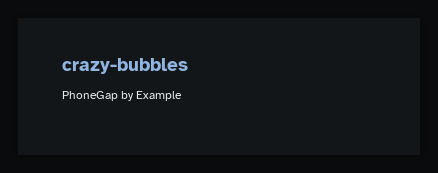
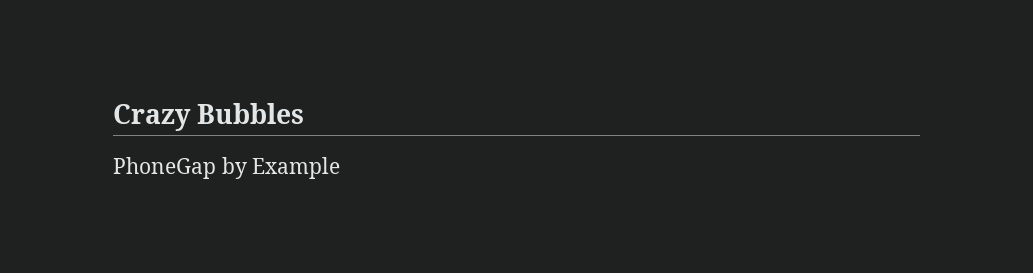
[62,58,188,74] crazy-bubbles -> [113,103,305,131] Crazy Bubbles

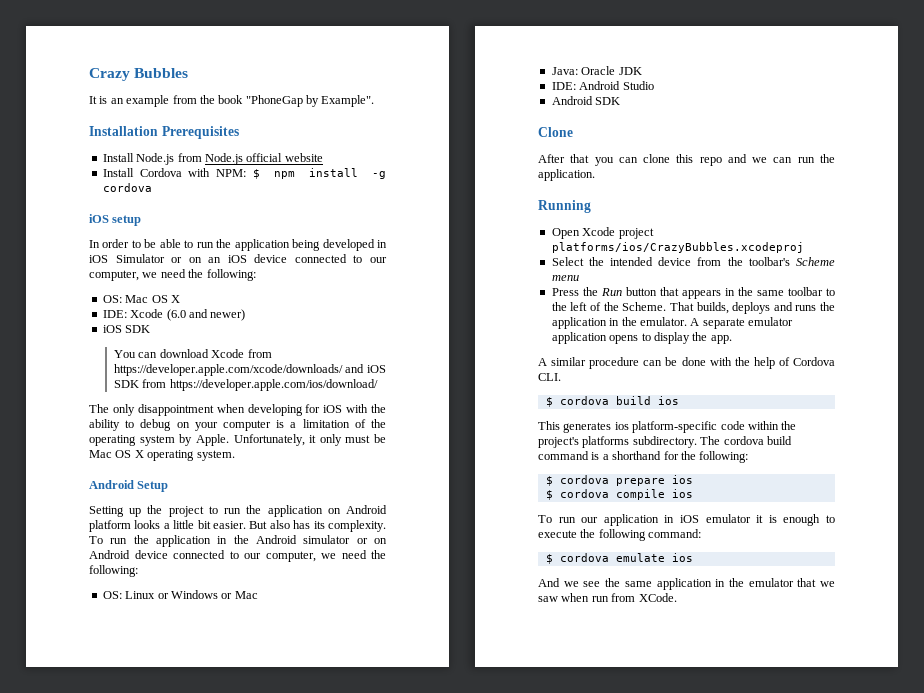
[113,157,341,179] PhoneGap by Example -> [89,95,375,107] [89,126,239,139] [102,153,323,165] [102,168,386,179] [102,183,152,192] [89,214,142,226] [89,239,388,251] [89,254,387,263] [89,269,256,281] [102,295,180,303] [102,309,246,321] [102,325,151,333] [113,349,272,358] [113,364,386,376] [113,379,378,391] [89,404,386,416] [89,419,386,431] [89,434,386,446] [89,450,235,461] [89,480,169,492] [89,505,388,517] [89,520,387,532] [89,535,387,547] [89,550,386,562] [89,565,138,577] [102,590,258,599] [551,66,642,75] [551,81,654,90] [551,96,621,105] [538,127,573,137] [538,154,835,166] [538,169,595,181] [538,200,591,213] [551,227,654,239] [551,242,804,253] [551,257,835,266] [551,275,579,281] [551,287,835,299] [551,302,835,314] [551,317,793,329] [551,332,732,344] [538,357,835,369] [538,373,561,381] [545,396,679,407] [538,421,797,433] [538,436,792,448] [538,451,749,463] [545,475,693,486] [545,489,693,500] [538,514,835,526] [538,529,702,541] [545,553,693,564] [538,578,835,590] [538,593,677,602] It is an example from the book "PhoneGap by Example". // Installation Prerequisites // Install Node.js from Node.js official website // Install Cordova with NPM: $ npm install -g cordova // iOS setup // In order to be able to run the application being developed in iOS Simulator or on an iOS device connected to our computer, we need the following: // OS: Mac OS X // IDE: Xcode (6.0 and newer) // iOS SDK // You can download Xcode from https://developer.apple.com/xcode/downloads/ and iOS SDK from https://developer.apple.com/ios/download/ // The only disappointment when developing for iOS with the ability to debug on your computer is a limitation of the operating system by Apple. Unfortunately, it only must be Mac OS X operating system. // Android Setup // Setting up the project to run the application on Android platform looks a little bit easier. But also has its complexity. To run the application in the Android simulator or on Android device connected to our computer, we need the following: // OS: Linux or Windows or Mac // Java: Oracle JDK // IDE: Android Studio // Android SDK // Clone // After that you can clone this repo and we can run the application. // Running // Open Xcode project platforms/ios/CrazyBubbles.xcodeproj // Select the intended device from the toolbar's Scheme menu // Press the Run button that appears in the same toolbar to the left of the Scheme. That builds, deploys and runs the application in the emulator. A separate emulator application opens to display the app. // A similar procedure can be done with the help of Cordova CLI. // $ cordova build ios // This generates ios platform-specific code within the project's platforms subdirectory. The cordova build command is a shorthand for the following: // $ cordova prepare ios // $ cordova compile ios // To run our application in iOS emulator it is enough to execute the following command: // $ cordova emulate ios // And we see the same application in the emulator that we saw when run from XCode.

